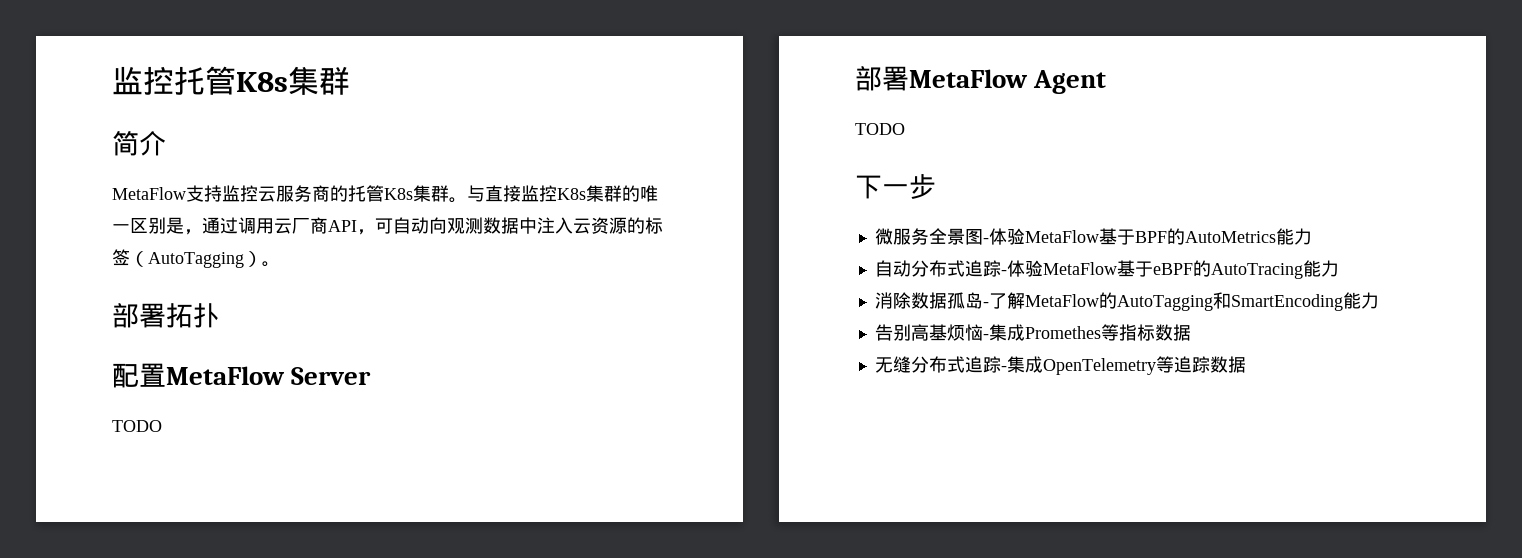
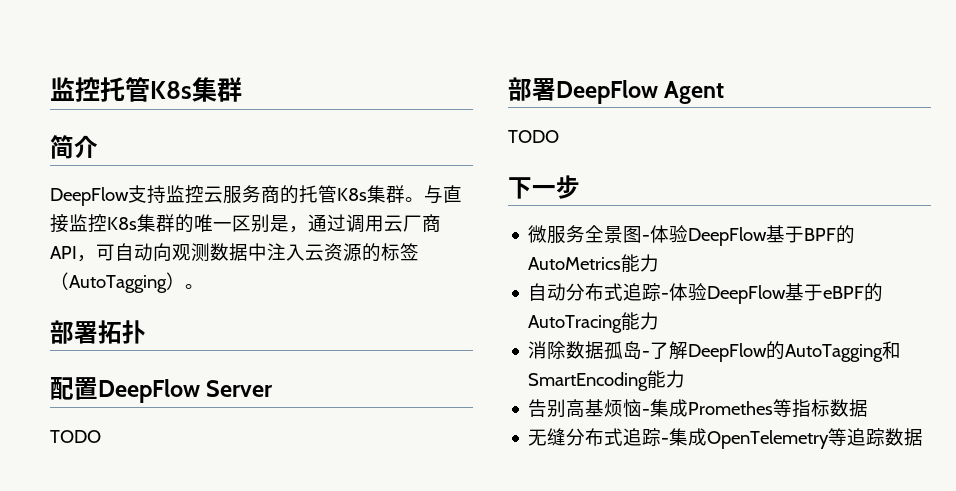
[112,187,186,200] MetaFlow -> [50,187,129,206] DeepFlow
[166,366,285,385] MetaFlow -> [98,379,200,403] DeepFlow
[909,69,1028,88] MetaFlow -> [556,80,658,104] DeepFlow
[1024,230,1099,243] MetaFlow -> [688,227,768,246] DeepFlow
[1042,262,1117,275] MetaFlow -> [707,285,787,304] DeepFlow
[1024,294,1099,307] MetaFlow -> [688,343,768,362] DeepFlow

